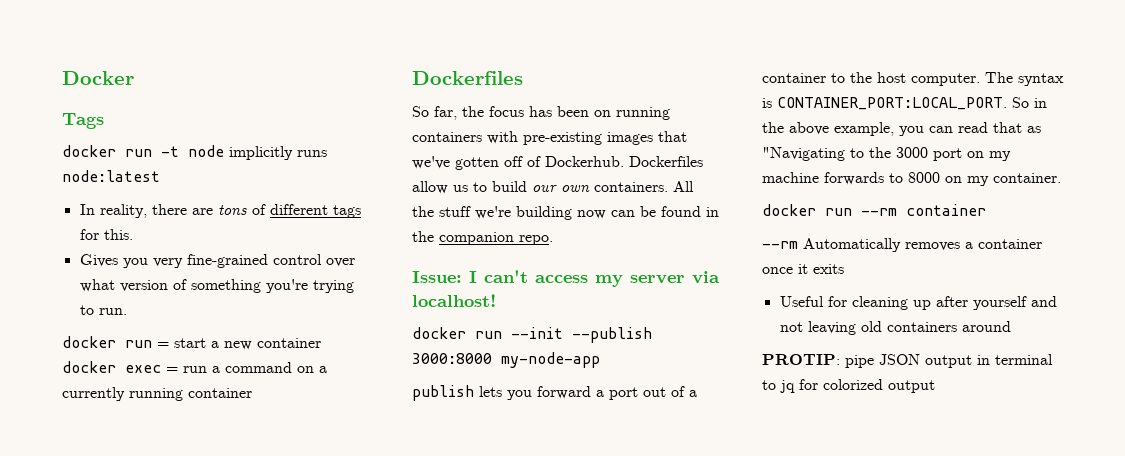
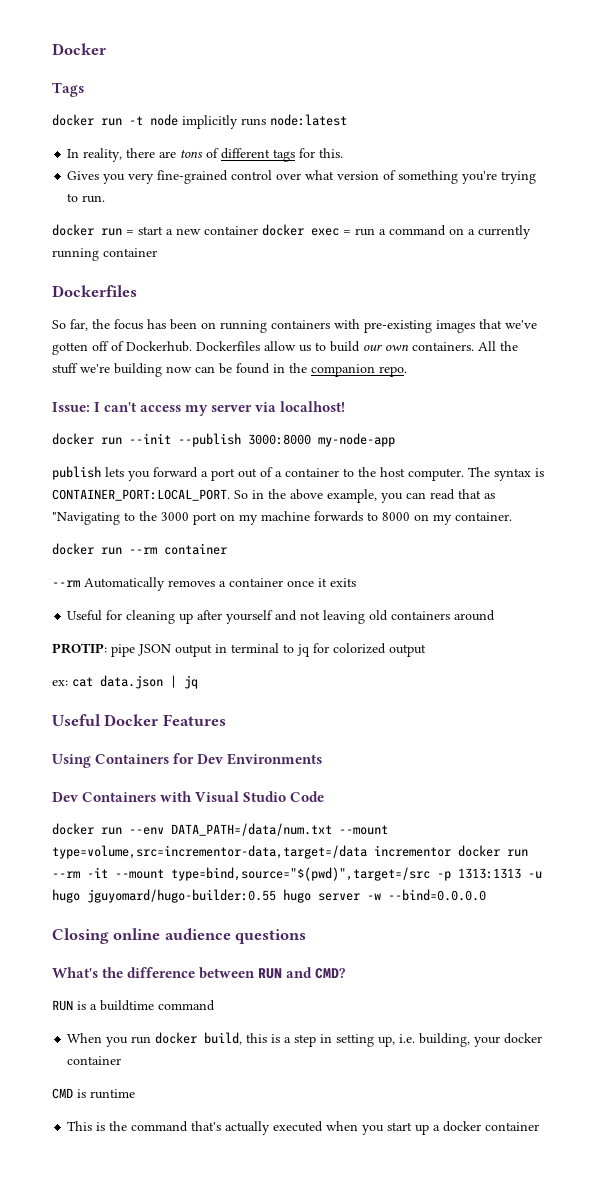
(935, 386) none -> [52,675,198,689] [52,714,226,726] [52,753,323,768] [52,791,325,802] [52,823,388,836] [52,845,528,859] [52,867,542,881] [52,889,486,903] [52,928,307,944] [52,967,346,979] [52,1000,215,1011] [67,1032,543,1047] [67,1056,122,1065] [52,1088,135,1099] [67,1121,540,1135] // ex: cat data.json | jq // Useful Docker Features // Using Containers for Dev Environments // Dev Containers with Visual Studio Code // docker run --env DATA_PATH=/data/num.txt --mount type=volume,src=incrementor-data,target=/data incrementor docker run --rm -it --mount type=bind,source="$(pwd)",target=/src -p 1313:1313 -u hugo jguyomard/hugo-builder:0.55 hugo server -w --bind=0.0.0.0 // Closing online audience questions // What's the difference between RUN and CMD? // RUN is a buildtime command // When you run docker build, this is a step in setting up, i.e. building, your docker container // CMD is runtime // This is the command that's actually executed when you start up a docker container

